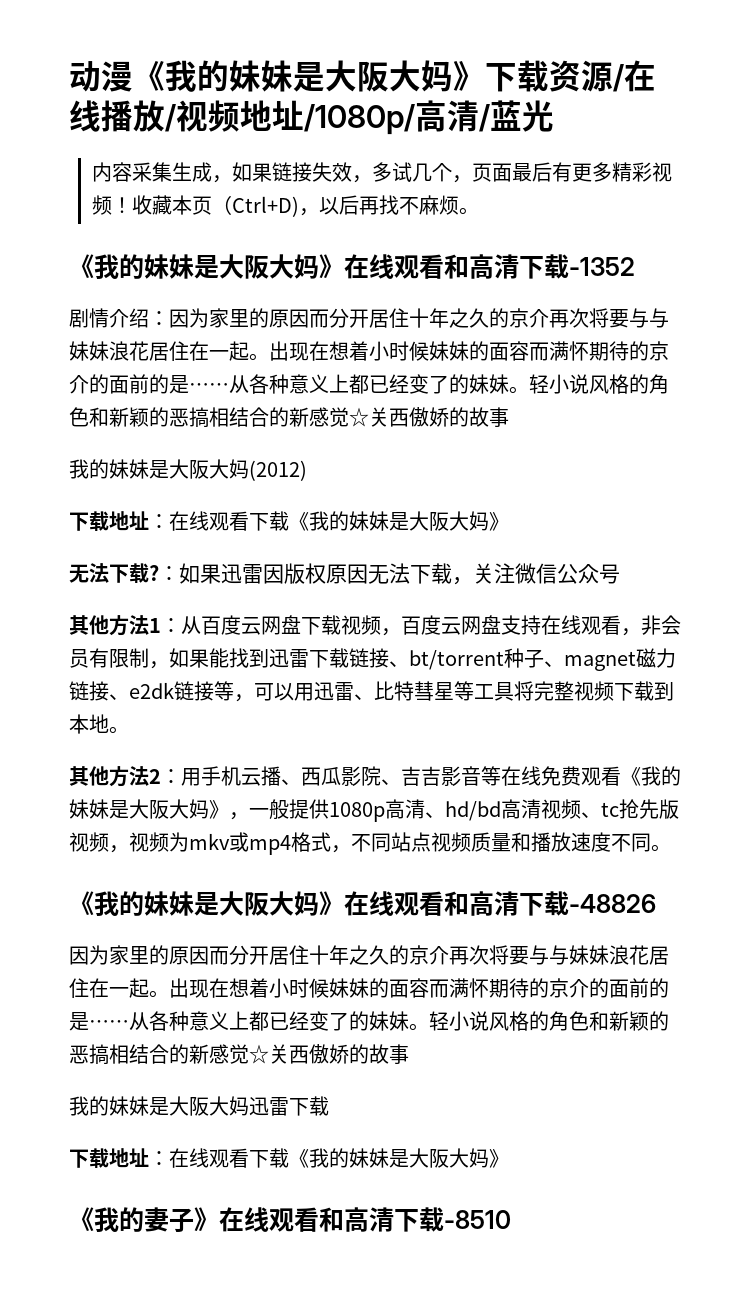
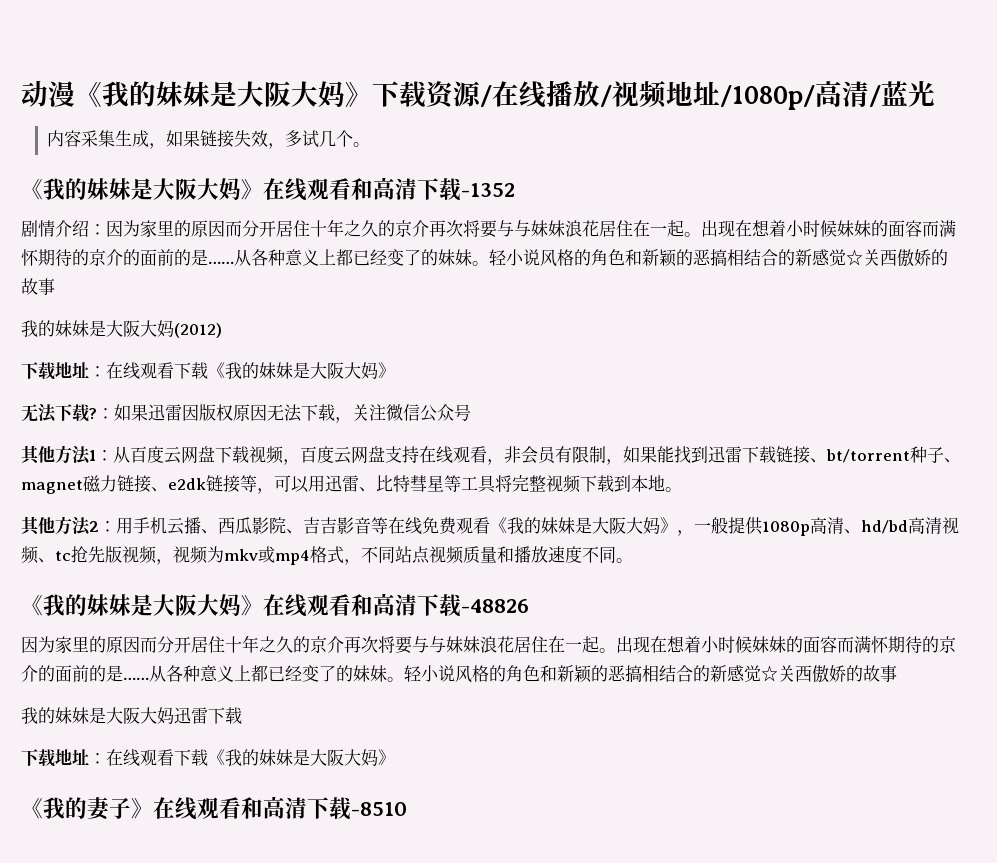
[451,162,672,183] [91,195,459,217] ，页面最后有更多精彩视频！收藏本页（Ctrl+D)，以后再找不麻烦 -> (354, 138) none

